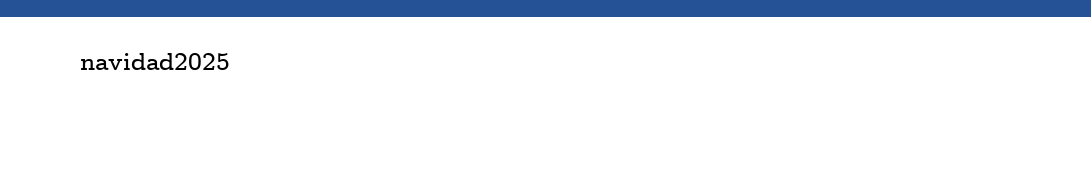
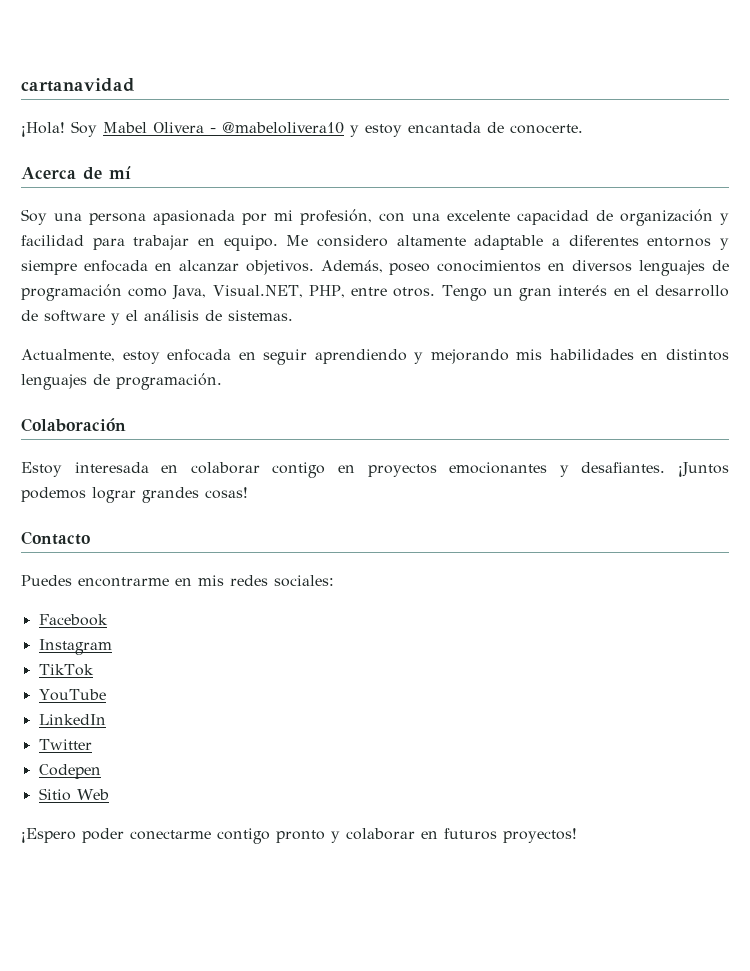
[80,53,230,70] navidad2025 -> [21,78,135,92] [21,121,583,137] [21,166,131,180] [21,209,729,226] [21,235,729,251] [21,260,729,276] [21,284,729,301] [21,310,293,325] [21,349,729,365] [21,373,222,390] [21,418,126,432] [21,462,730,478] [21,487,248,503] [21,531,90,545] [21,575,334,587] [38,614,108,626] [38,639,112,655] [38,664,94,676] [38,689,106,701] [38,714,106,725] [38,739,92,750] [38,764,101,779] [38,788,109,801] [21,828,577,844] cartanavidad // ¡Hola! Soy Mabel Olivera - @mabelolivera10 y estoy encantada de conocerte. // Acerca de mí // Soy una persona apasionada por mi profesión, con una excelente capacidad de organización y facilidad para trabajar en equipo. Me considero altamente adaptable a diferentes entornos y siempre enfocada en alcanzar objetivos. Además, poseo conocimientos en diversos lenguajes de programación como Java, Visual.NET, PHP, entre otros. Tengo un gran interés en el desarrollo de software y el análisis de sistemas. // Actualmente, estoy enfocada en seguir aprendiendo y mejorando mis habilidades en distintos lenguajes de programación. // Colaboración // Estoy interesada en colaborar contigo en proyectos emocionantes y desafiantes. ¡Juntos podemos lograr grandes cosas! // Contacto // Puedes encontrarme en mis redes sociales: // Facebook // Instagram // TikTok // YouTube // LinkedIn // Twitter // Codepen // Sitio Web // ¡Espero poder conectarme contigo pronto y colaborar en futuros proyectos!

